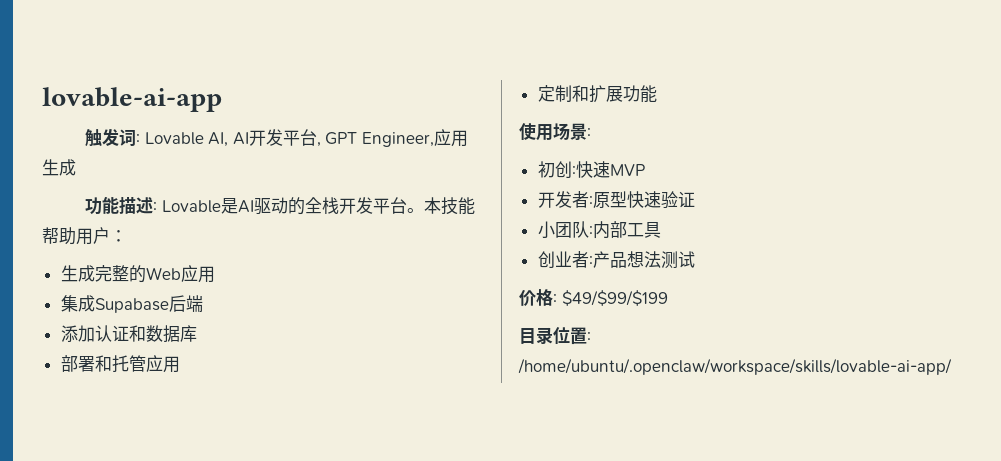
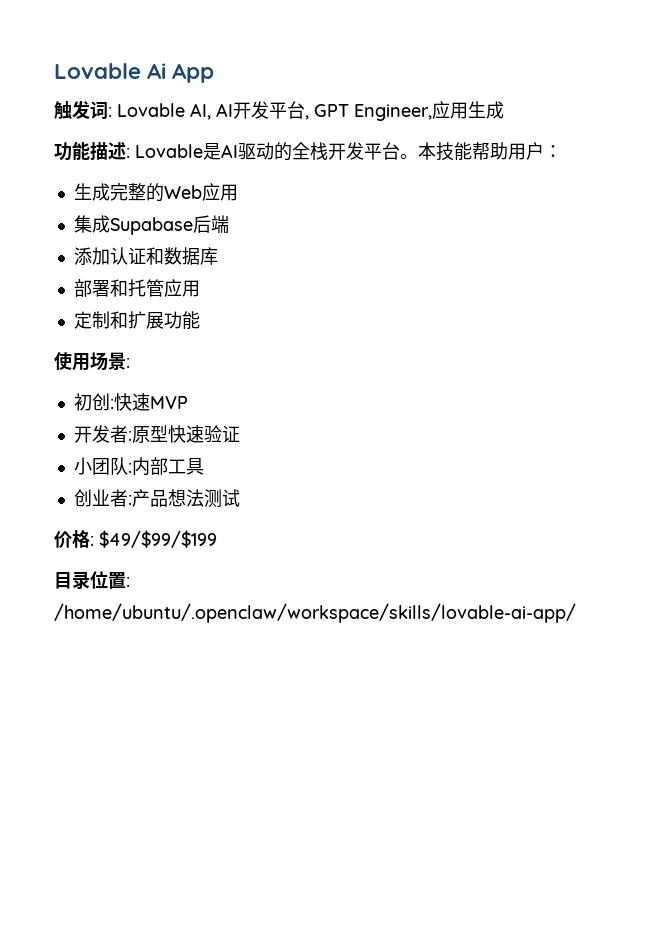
[42,87,222,112] lovable-ai-app -> [54,63,215,83] Lovable Ai App

